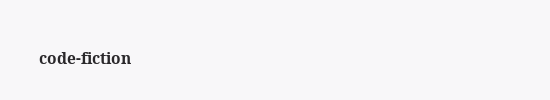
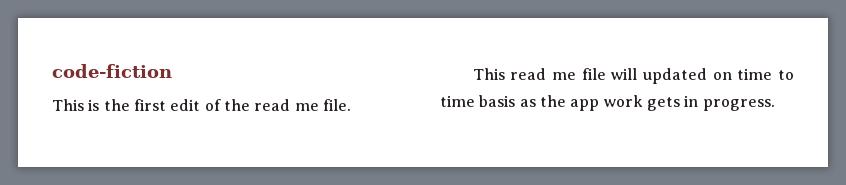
(131, 58) none -> [52,99,351,111] [472,68,794,84] [440,95,775,111] // This is the first edit of the read me file. // This read me file will updated on time to time basis as the app work gets in progress.

